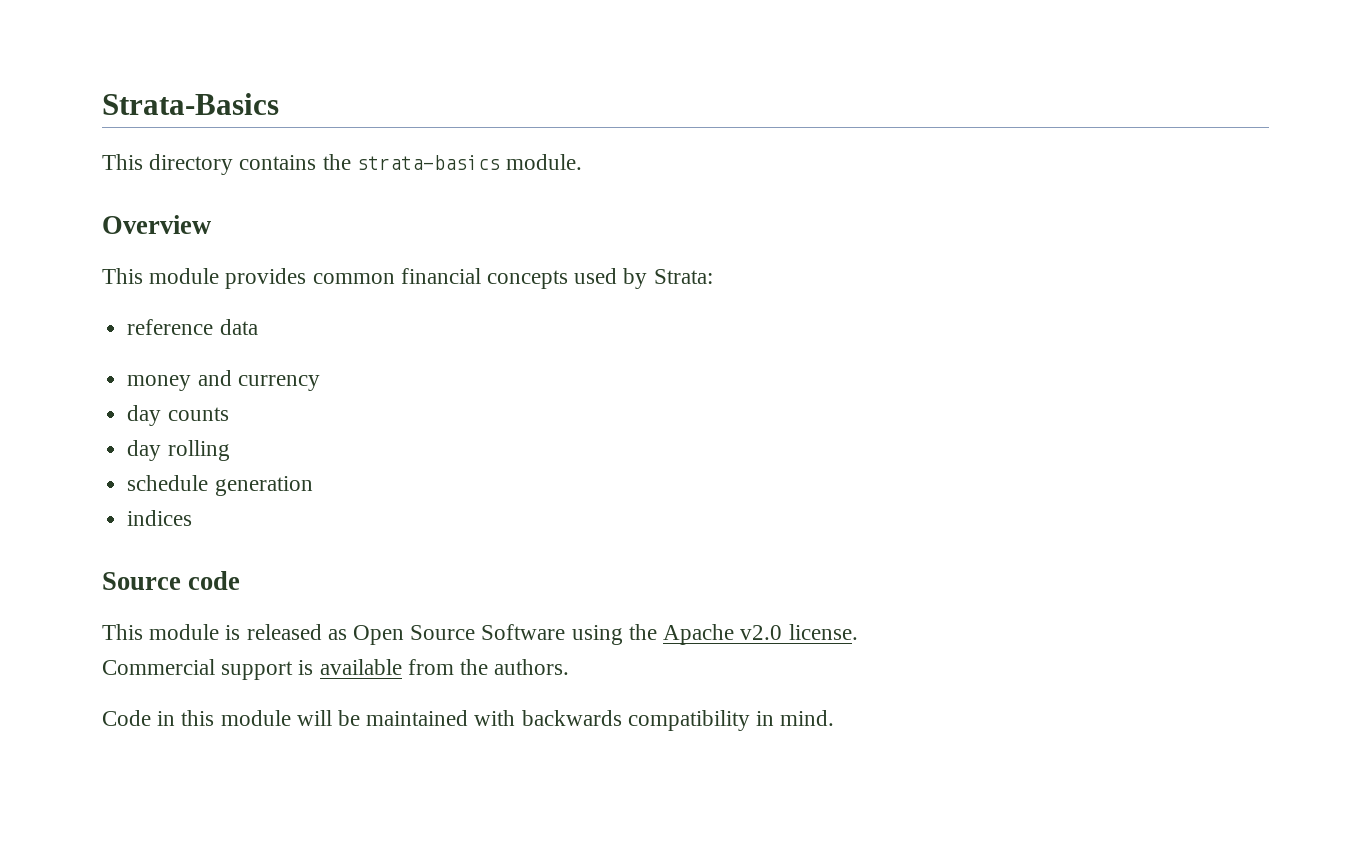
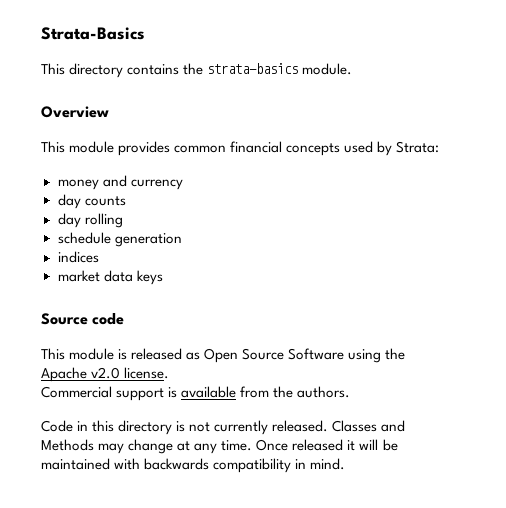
[127,319,258,335] // reference data -> (440, 147) none
(193, 518) none -> [57,270,163,285] // market data keys
[220,710,291,726] module -> [118,420,406,435] [41,439,356,454] directory is not currently released. Classes and Methods may change at any time. Once released it

